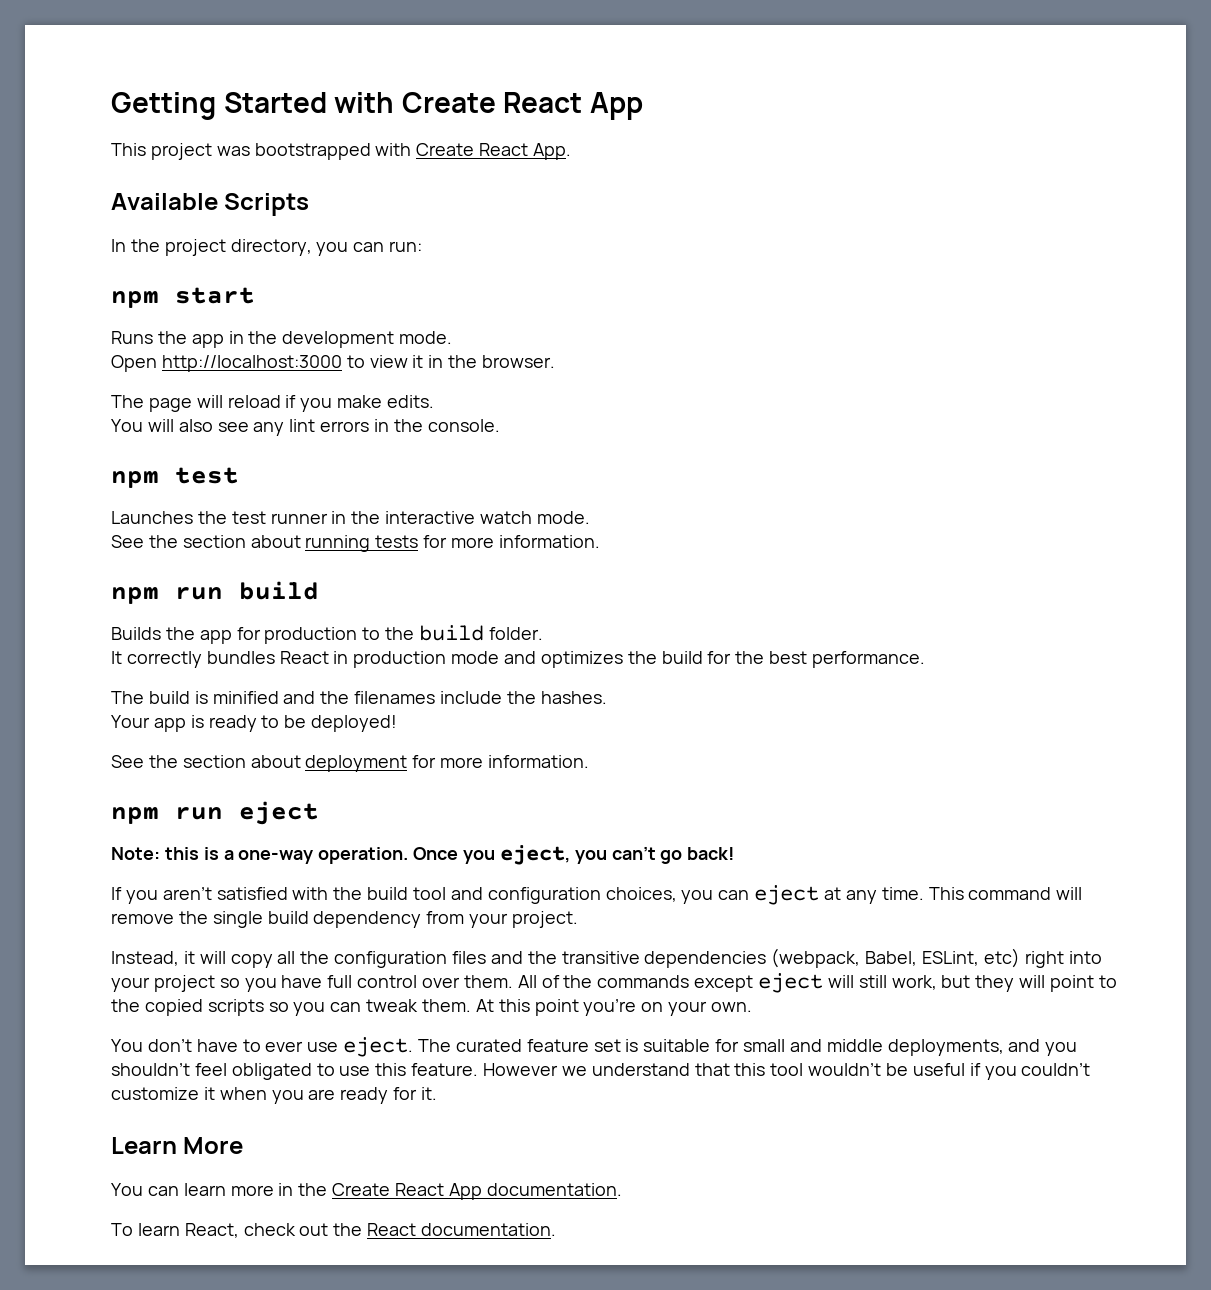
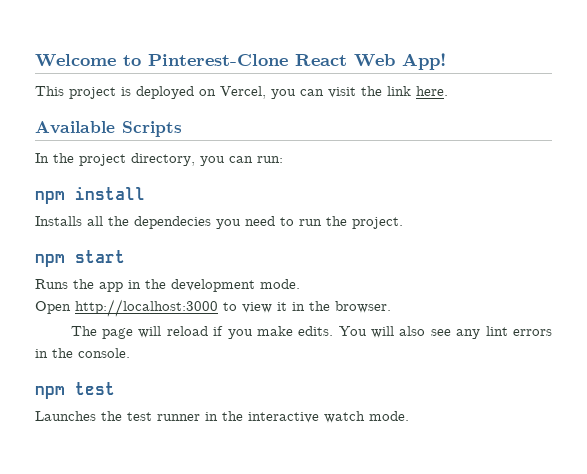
[111,92,643,120] [111,143,572,160] Getting Started with Create React App // This project was bootstrapped with Create React App. -> [35,53,446,70] [35,86,448,99] Welcome to Pinterest-Clone React Web App! // This project is deployed on Vercel, you can visit the link here.
(423, 246) none -> [35,187,145,204] [35,216,403,229] // npm install // Installs all the dependecies you need to run the project.
(435, 401) // -> (334, 331) none
[111,535,600,552] [111,581,319,604] [111,625,543,644] [111,651,926,668] [111,691,607,704] [111,715,398,732] [111,755,590,772] [111,801,319,825] [111,845,735,865] [111,885,1083,905] [111,911,579,928] [111,948,1102,968] [111,973,1117,993] [111,999,753,1016] [111,1037,1078,1057] [111,1063,1091,1080] [111,1087,438,1104] [111,1137,244,1154] [111,1183,622,1200] [111,1223,557,1238] // See the section about running tests for more information. // npm run build // Builds the app for production to the build folder. // It correctly bundles React in production mode and optimizes the build for the best performance. // The build is minified and the filenames include the hashes. // Your app is ready to be deployed! // See the section about deployment for more information. // npm run eject // Note: this is a one-way operation. Once you eject, you can’t go back! // If you aren’t satisfied with the build tool and configuration choices, you can eject at any time. This command will remove the single build dependency from your project. // Instead, it will copy all the configuration files and the transitive dependencies (webpack, Babel, ESLint, etc) right into your project so you have full control over them. All of the commands except eject will still work, but they will point to the copied scripts so you can tweak them. At this point you’re on your own. // You don’t have to ever use eject. The curated feature set is suitable for small and middle deployments, and you shouldn’t feel obligated to use this feature. However we understand that this tool wouldn’t be useful if you couldn’t customize it when you are ready for it. // Learn More // You can learn more in the Create React App documentation. // To learn React, check out the React documentation. -> (409, 416) none

